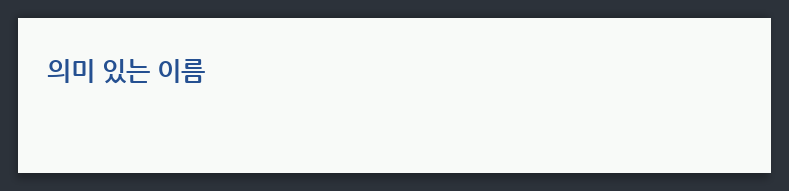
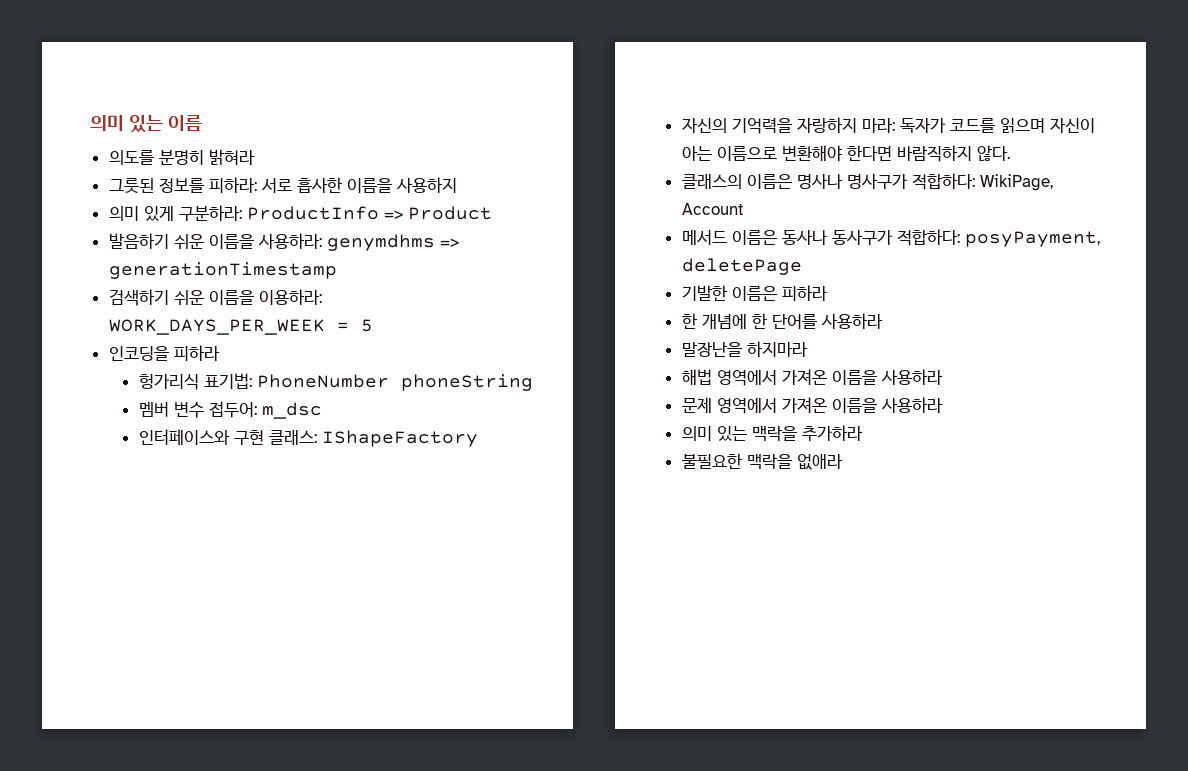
(205, 71) none -> [108,149,255,165] [108,177,457,193] [108,205,492,221] [108,233,459,251] [108,262,337,279] [108,289,322,306] [108,319,373,335] [108,345,220,361] [138,373,533,391] [138,401,322,419] [138,429,478,447] [681,117,1095,134] [681,145,1010,162] [681,173,1053,191] [681,203,744,215] [681,229,1100,247] [681,258,802,275] [681,285,828,301] [681,313,883,329] [681,341,808,357] [681,369,943,386] [681,397,943,414] [681,425,863,442] [681,453,843,470] // 의도를 분명히 밝혀라 // 그릇된 정보를 피하라: 서로 흡사한 이름을 사용하지 // 의미 있게 구분하라: ProductInfo => Product // 발음하기 쉬운 이름을 사용하라: genymdhms => generationTimestamp // 검색하기 쉬운 이름을 이용하라: WORK_DAYS_PER_WEEK = 5 // 인코딩을 피하라 // 헝가리식 표기법: PhoneNumber phoneString // 멤버 변수 접두어: m_dsc // 인터페이스와 구현 클래스: IShapeFactory // 자신의 기억력을 자랑하지 마라: 독자가 코드를 읽으며 자신이 아는 이름으로 변환해야 한다면 바람직하지 않다. // 클래스의 이름은 명사나 명사구가 적합하다: WikiPage, Account // 메서드 이름은 동사나 동사구가 적합하다: posyPayment, deletePage // 기발한 이름은 피하라 // 한 개념에 한 단어를 사용하라 // 말장난을 하지마라 // 해법 영역에서 가져온 이름을 사용하라 // 문제 영역에서 가져온 이름을 사용하라 // 의미 있는 맥락을 추가하라 // 불필요한 맥락을 없애라

